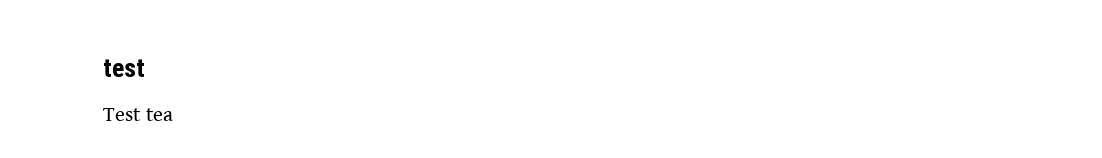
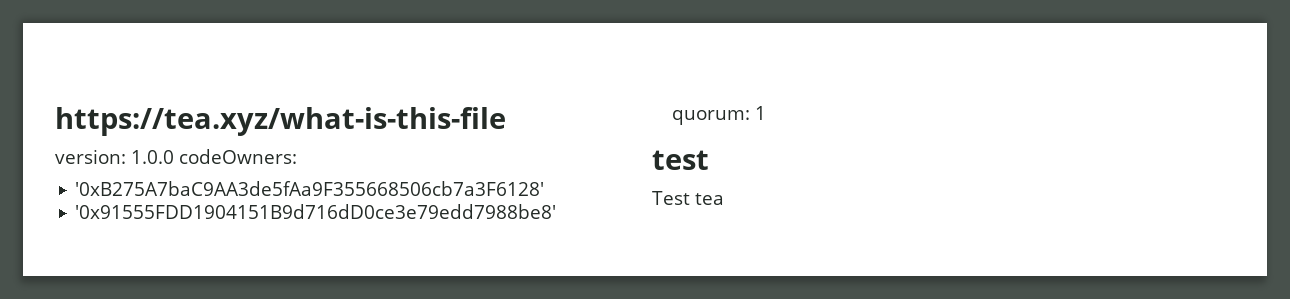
(103, 68) none -> [55,107,506,136] [55,149,297,164] [75,181,545,196] [75,204,557,219] [672,106,767,125] https://tea.xyz/what-is-this-file // version: 1.0.0 codeOwners: // '0xB275A7baC9AA3de5fAa9F355668506cb7a3F6128' // '0x91555FDD1904151B9d716dD0ce3e79edd7988be8' quorum: 1 //

